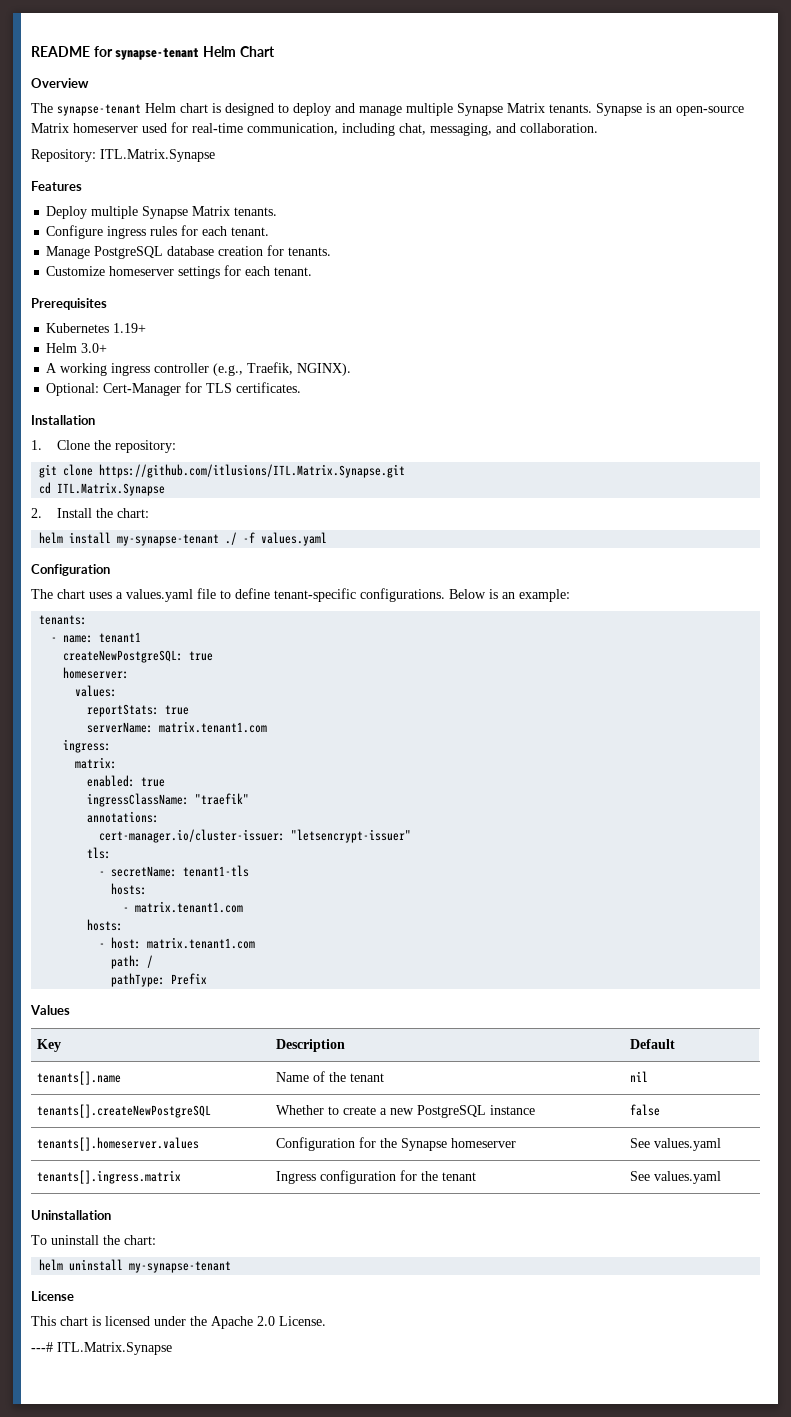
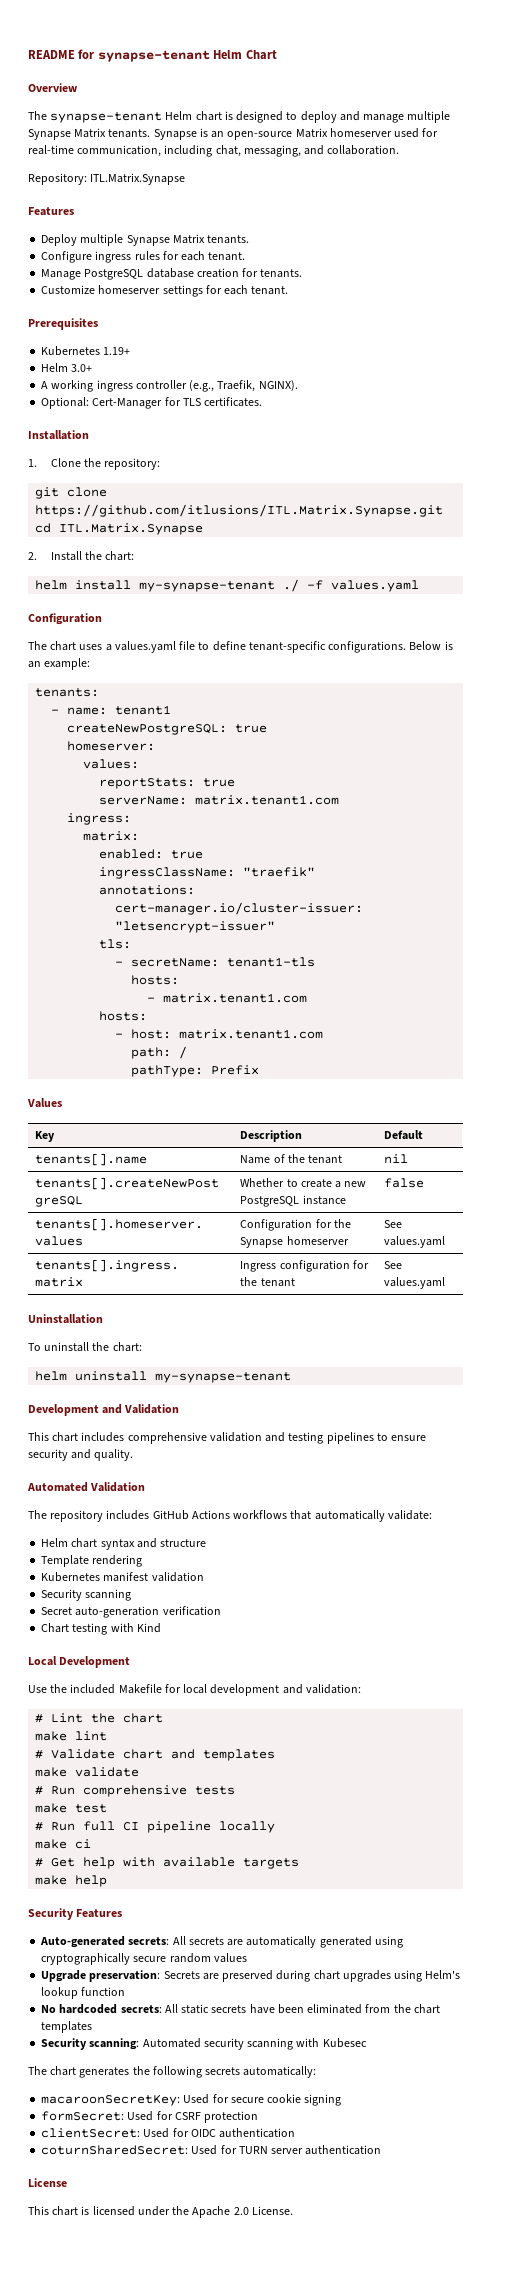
(232, 1267) none -> [28,1404,180,1416] [28,1432,427,1444] [28,1449,134,1461] [27,1482,146,1492] [28,1510,432,1522] [41,1538,207,1550] [41,1555,143,1567] [41,1572,204,1582] [41,1589,132,1601] [41,1606,221,1618] [41,1623,161,1635] [28,1656,131,1668] [28,1684,361,1696] [35,1713,164,1723] [35,1731,108,1741] [35,1749,276,1761] [35,1767,140,1777] [35,1785,236,1797] [35,1803,108,1813] [35,1821,276,1833] [35,1839,92,1849] [35,1857,300,1869] [35,1875,108,1887] [28,1908,123,1920] [40,1936,403,1948] [41,1953,247,1965] [41,1970,461,1982] [41,1987,126,1999] [41,2004,440,2014] [41,2021,93,2033] [41,2038,367,2050] [28,2066,317,2078] [41,2094,342,2106] [41,2111,259,2123] [41,2128,296,2138] [41,2145,382,2155] // Development and Validation // This chart includes comprehensive validation and testing pipelines to ensure security and quality. // Automated Validation // The repository includes GitHub Actions workflows that automatically validate: // Helm chart syntax and structure // Template rendering // Kubernetes manifest validation // Security scanning // Secret auto-generation verification // Chart testing with Kind // Local Development // Use the included Makefile for local development and validation: // # Lint the chart // make lint // # Validate chart and templates // make validate // # Run comprehensive tests // make test // # Run full CI pipeline locally // make ci // # Get help with available targets // make help // Security Features // Auto-generated secrets: All secrets are automatically generated using cryptographically secure random values // Upgrade preservation: Secrets are preserved during chart upgrades using Helm's lookup function // No hardcoded secrets: All static secrets have been eliminated from the chart templates // Security scanning: Automated security scanning with Kubesec // The chart generates the following secrets automatically: // macaroonSecretKey: Used for secure cookie signing // formSecret: Used for CSRF protection // clientSecret: Used for OIDC authentication // coturnSharedSecret: Used for TURN server authentication
[31,1342,172,1355] // ---# ITL.Matrix.Synapse -> (293, 2210) none

